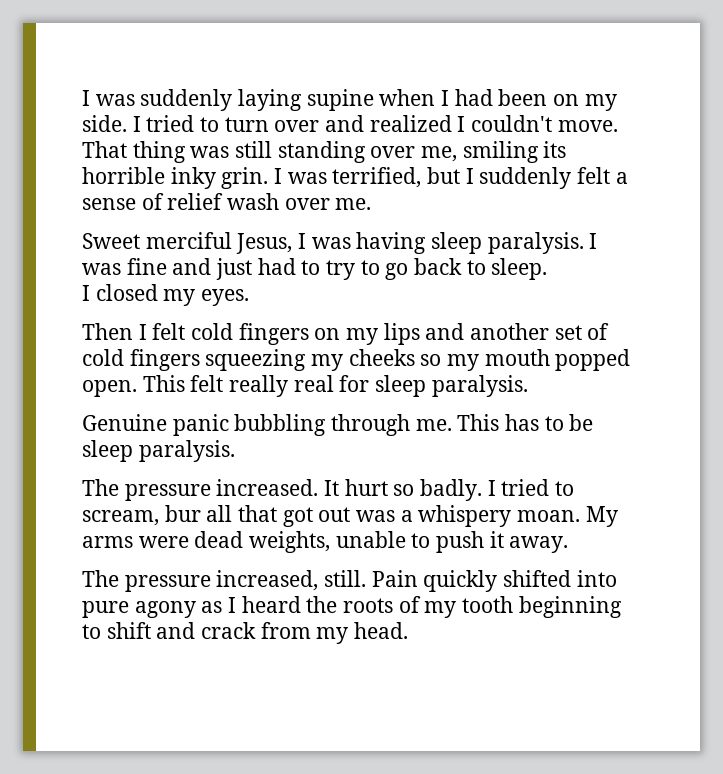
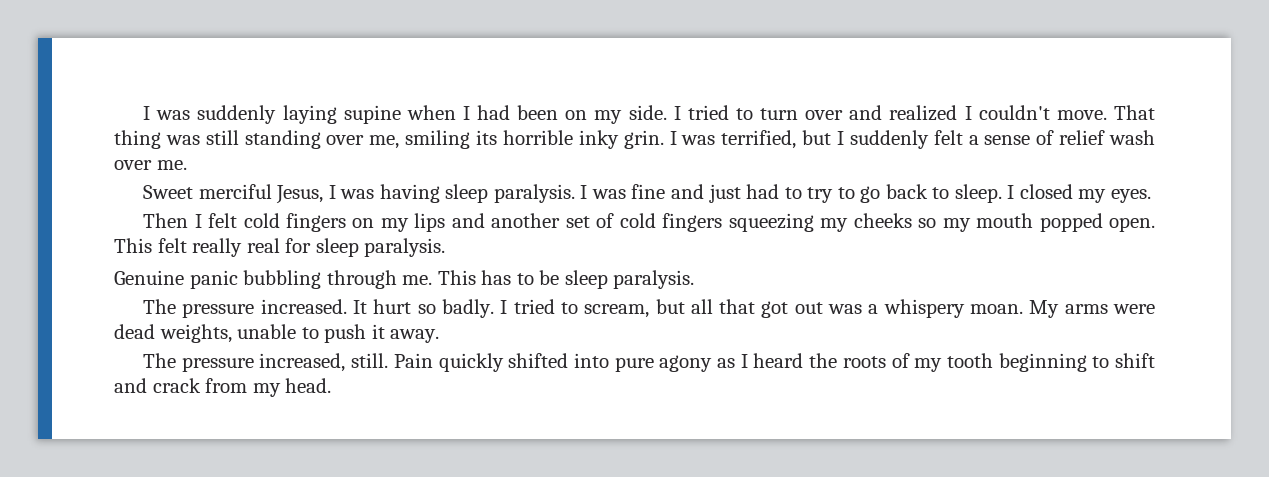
(548, 269) // -> (1002, 193) none
[164,505,201,522] bur -> [655,299,685,314] but

